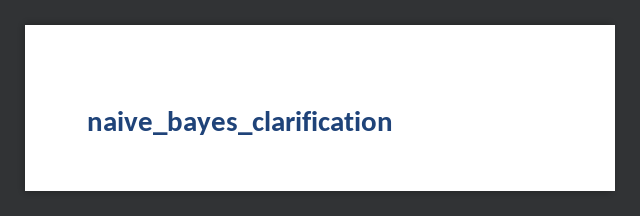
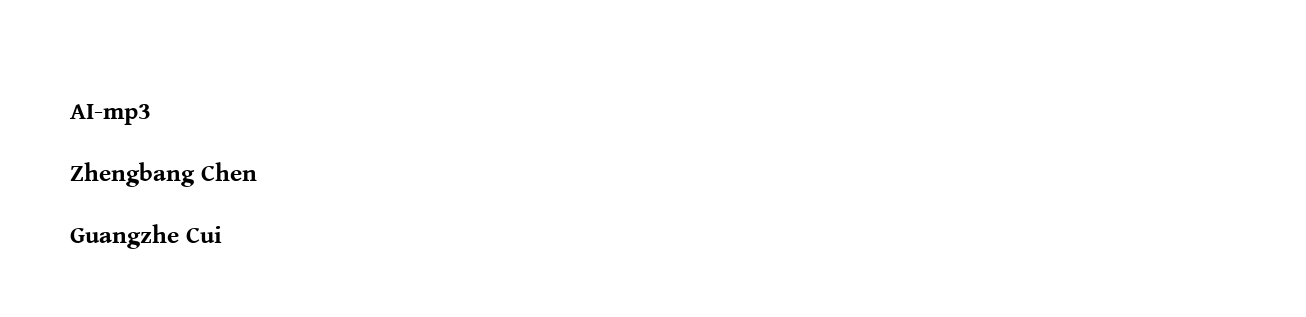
[87,111,393,135] naive_bayes_clarification -> [70,104,151,125] [70,162,257,187] [70,224,222,249] AI-mp3 // Zhengbang Chen // Guangzhe Cui

